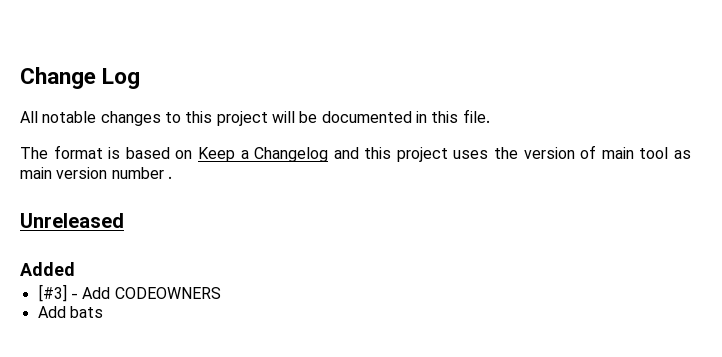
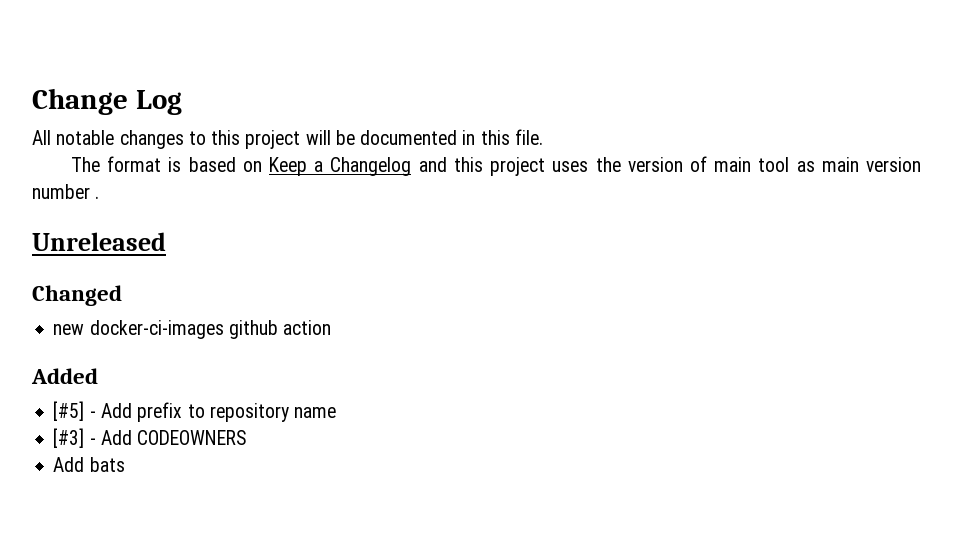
[20,262,75,276] Added -> [32,285,122,306] [53,320,332,339] [31,368,98,384] [53,401,337,422] Changed // new docker-ci-images github action // Added // [#5] - Add prefix to repository name

